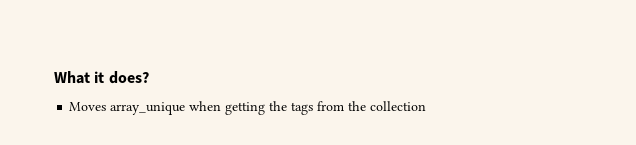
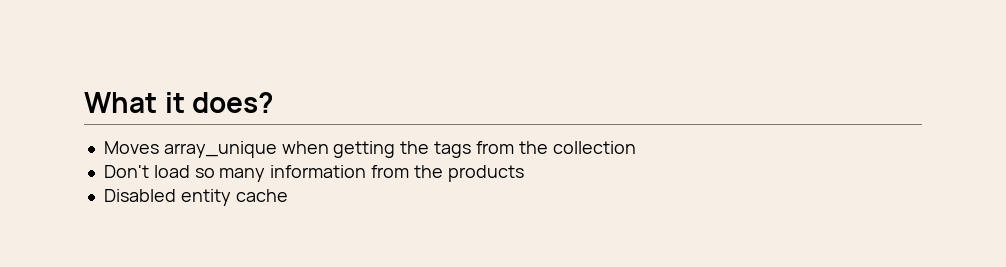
(427, 106) none -> [103,165,524,182] [103,189,288,206] // Don't load so many information from the products // Disabled entity cache

